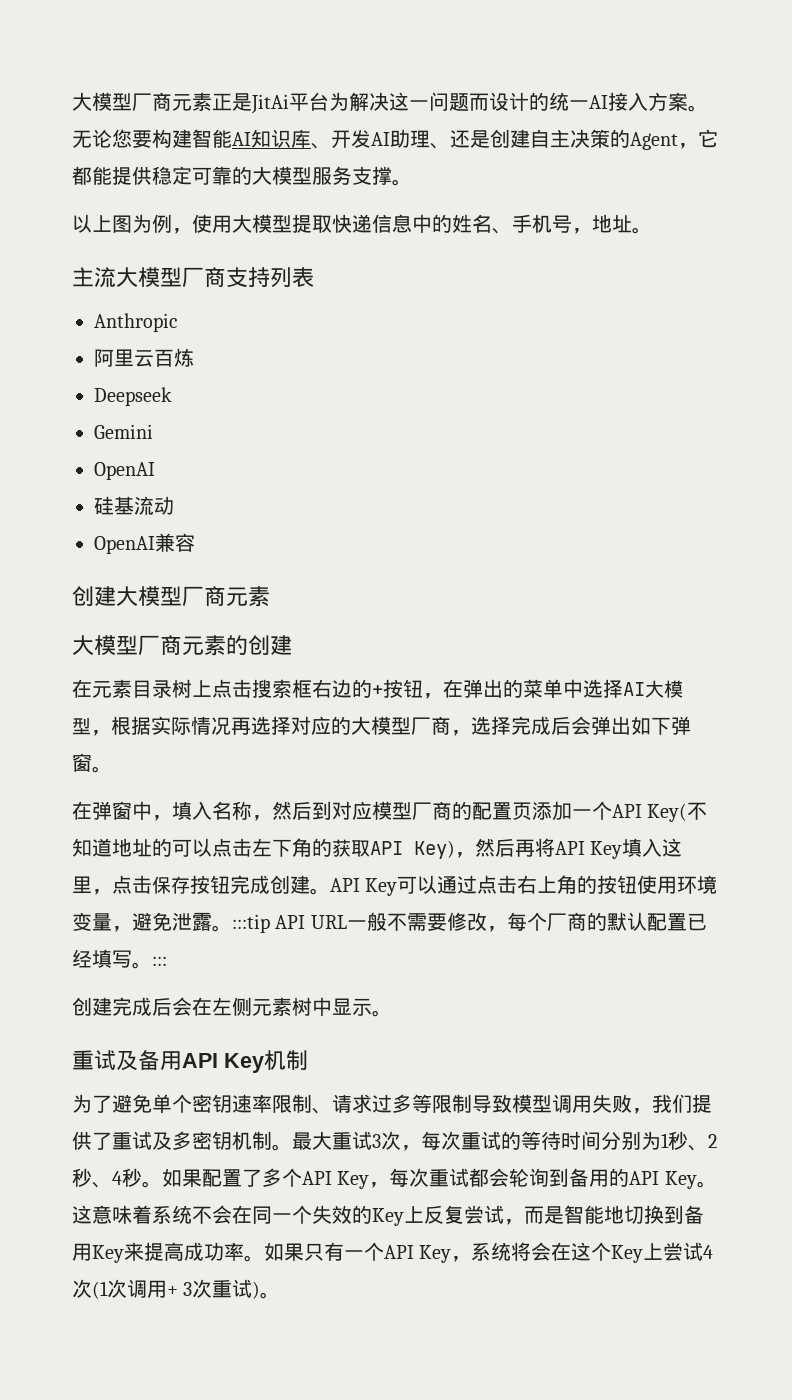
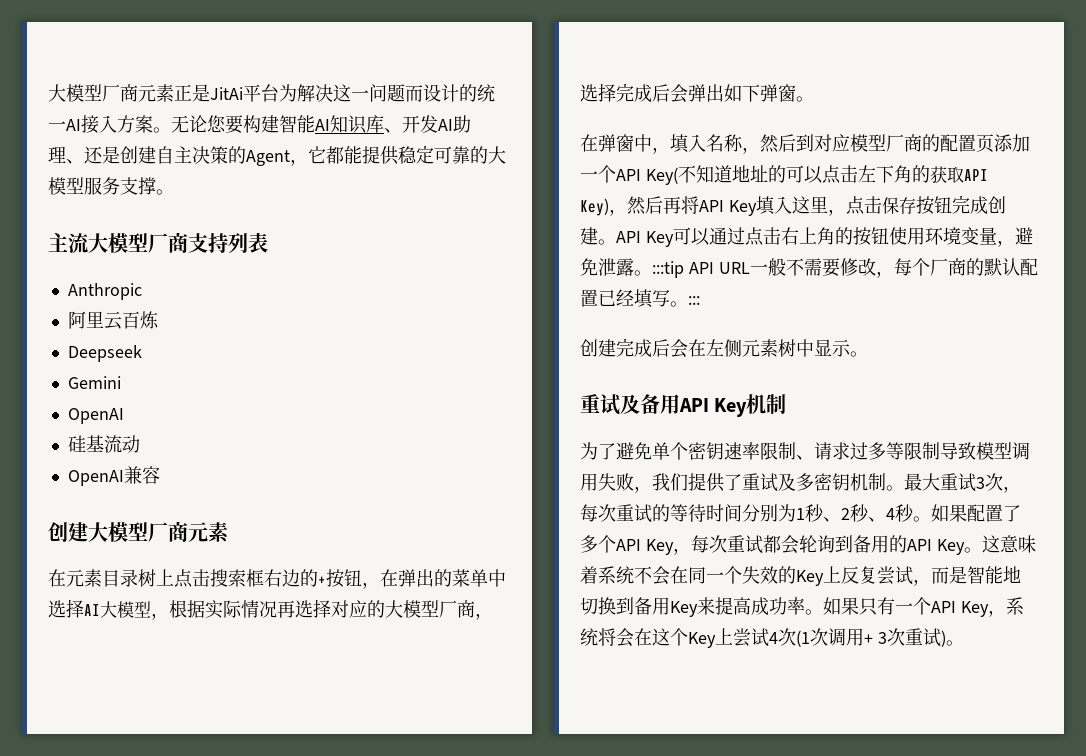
[72,214,652,234] // 以上图为例，使用大模型提取快递信息中的姓名、手机号，地址。 -> (174, 192) none
[72,635,292,656] // 大模型厂商元素的创建 -> (229, 532) none

